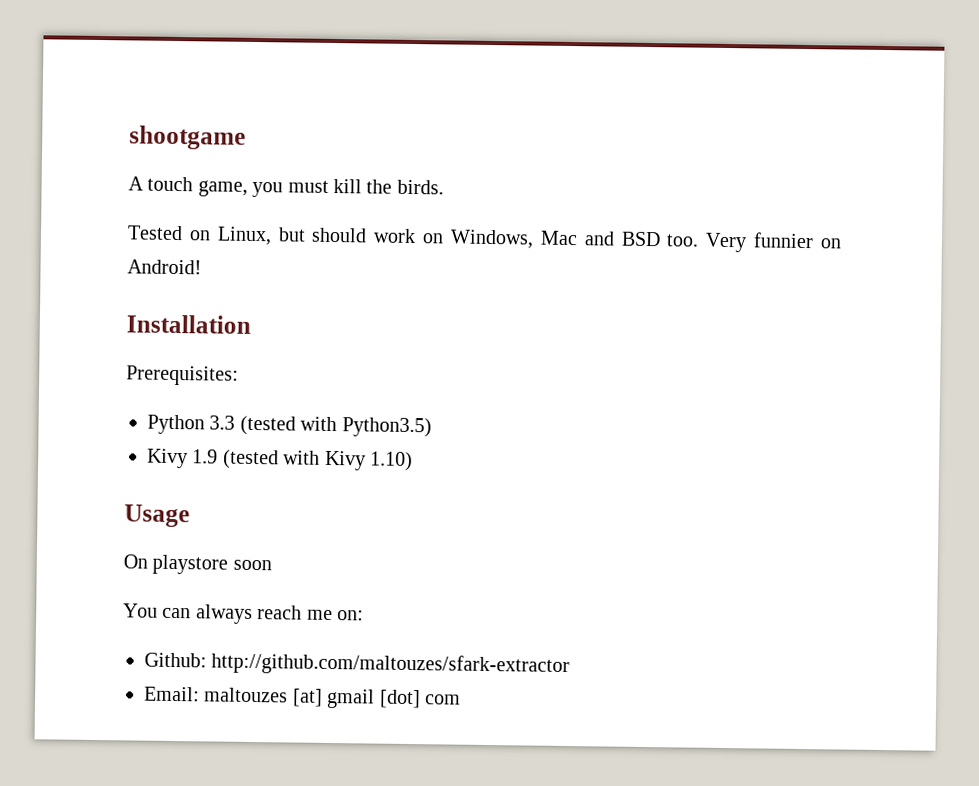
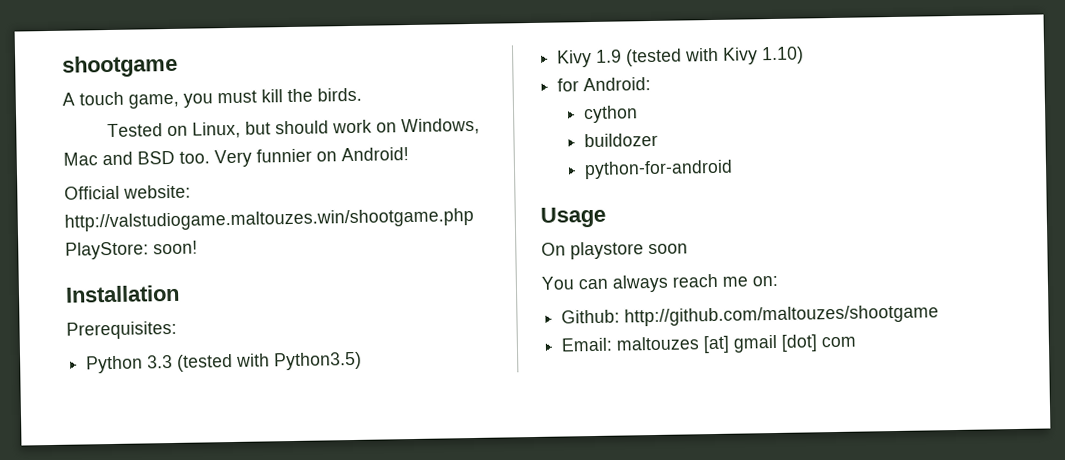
(202, 267) none -> [64,184,191,200] [64,207,474,232] [65,240,198,260] // Official website: http://valstudiogame.maltouzes.win/shootgame.php PlayStore: soon!
(413, 461) none -> [557,77,652,92] [582,105,638,124] [583,132,658,148] [583,159,733,180] // for Android: // cython // buildozer // python-for-android
[211,652,571,678] http://github.com/maltouzes/sfark-extractor -> [624,304,940,327] http://github.com/maltouzes/shootgame

